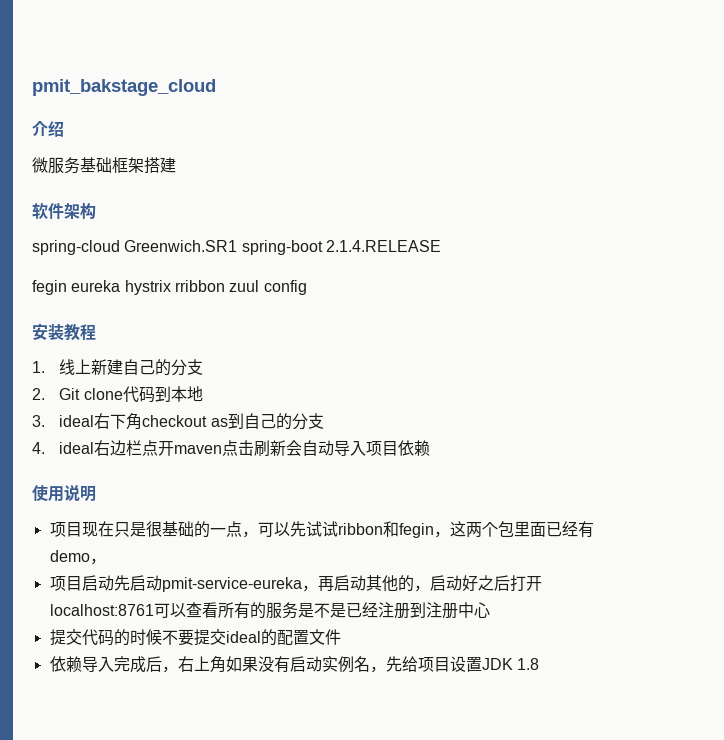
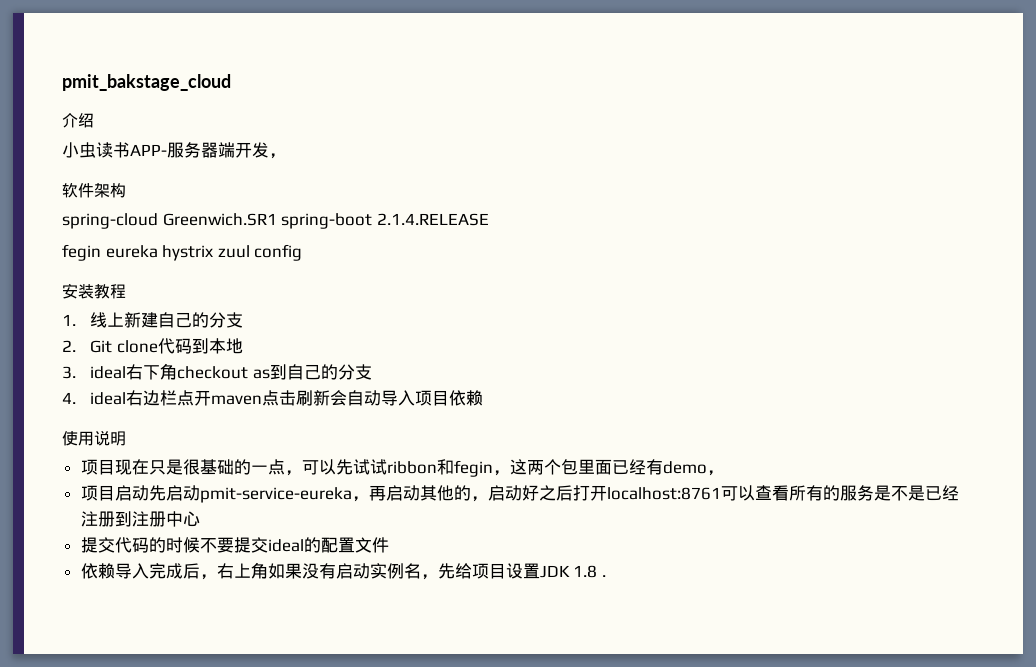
[32,157,176,174] 微服务基础框架搭建 -> [62,142,286,159] 小虫读书APP-服务器端开发，
[174,280,225,292] rribbon -> (214, 253) none
(539, 664) none -> [601,575,606,577] .

